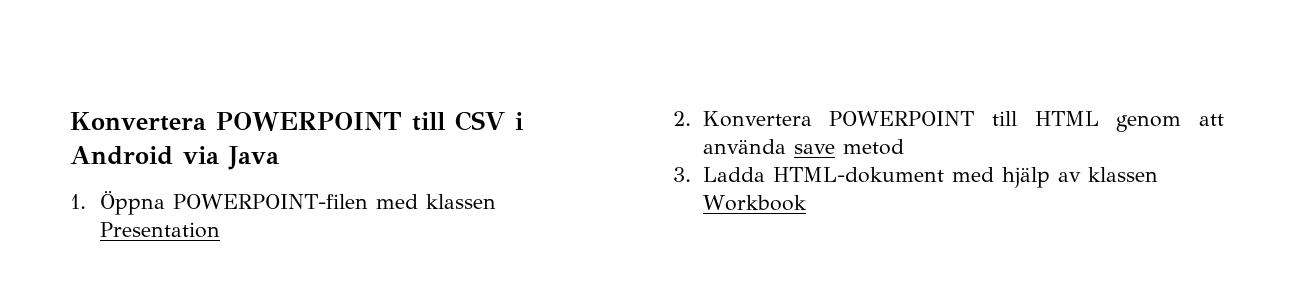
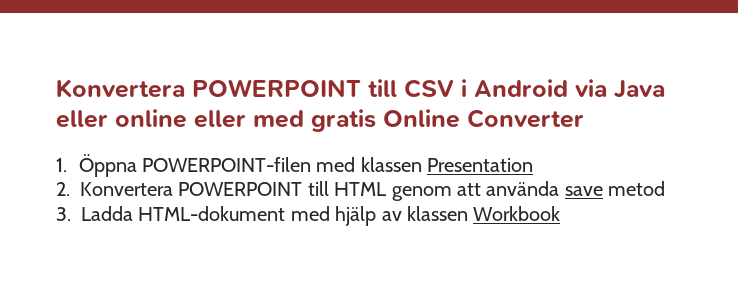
(279, 158) none -> [56,109,584,132] eller online eller med gratis Online Converter

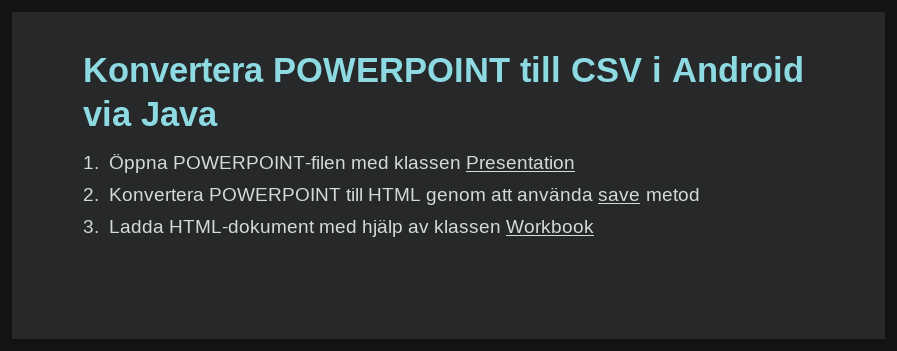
[56,109,584,132] eller online eller med gratis Online Converter -> (218, 114) none

